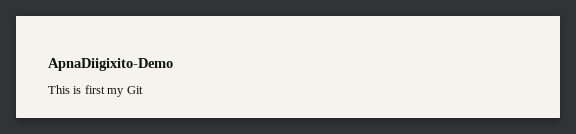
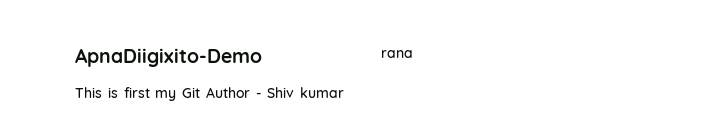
(143, 90) none -> [205,87,344,98] [381,50,413,58] Author - Shiv kumar rana

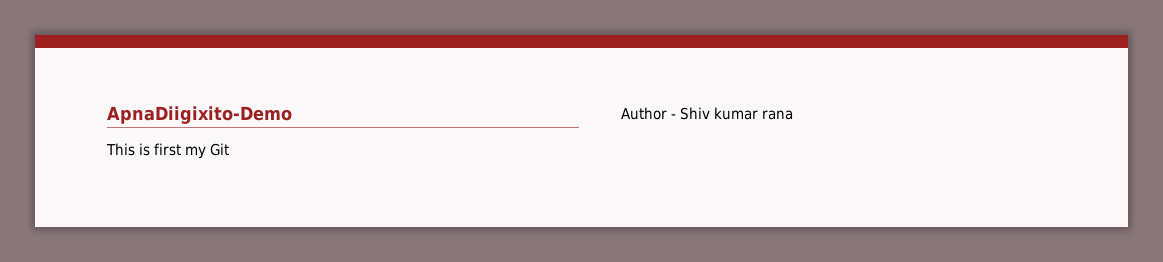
(200, 92) none -> (230, 149) //

